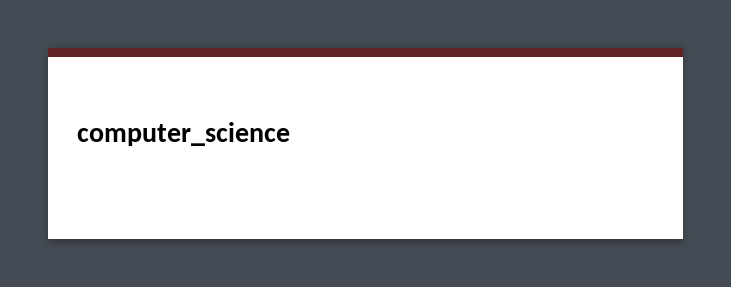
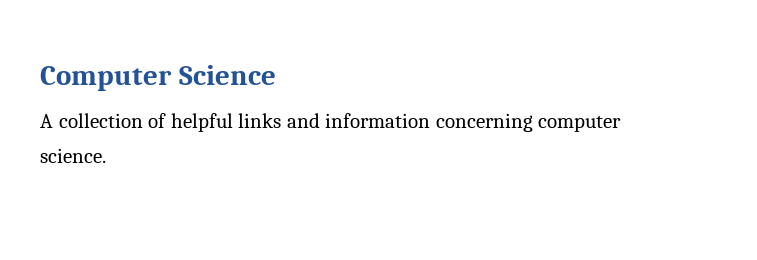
[77,122,290,146] computer_science -> [40,65,276,91] [40,113,622,132] [40,148,106,163] Computer Science // A collection of helpful links and information concerning computer science.

